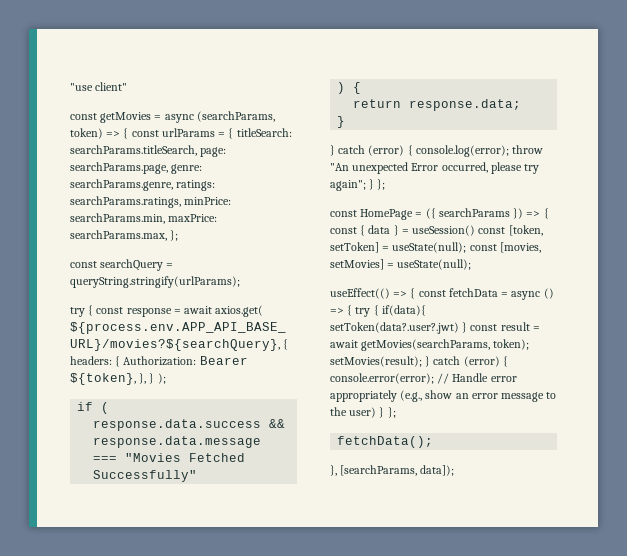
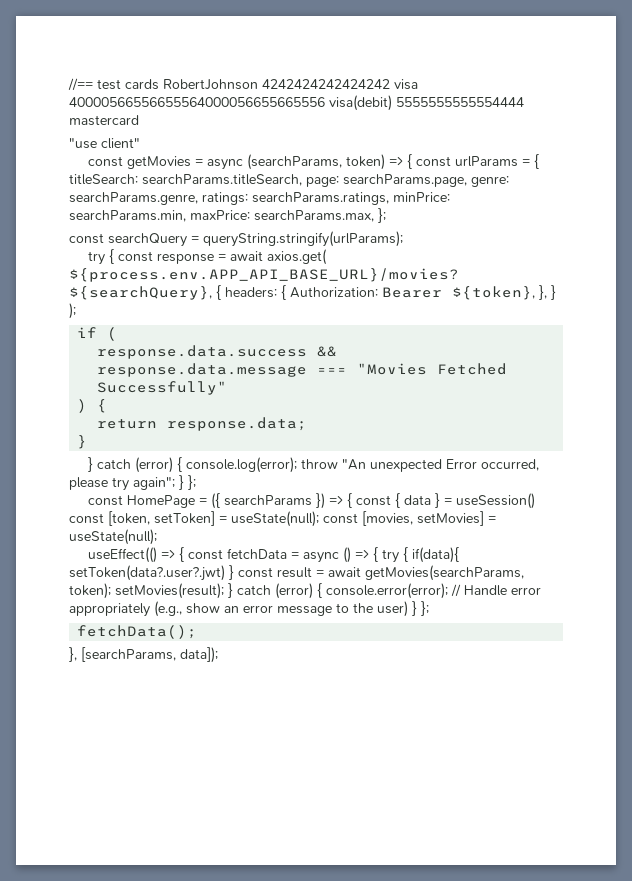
(70, 87) none -> [68,78,418,91] [69,95,524,111] [69,115,139,126] //== test cards RobertJohnson 4242424242424242 visa 40000566556655564000056655665556 visa(debit) 5555555555554444 mastercard //

